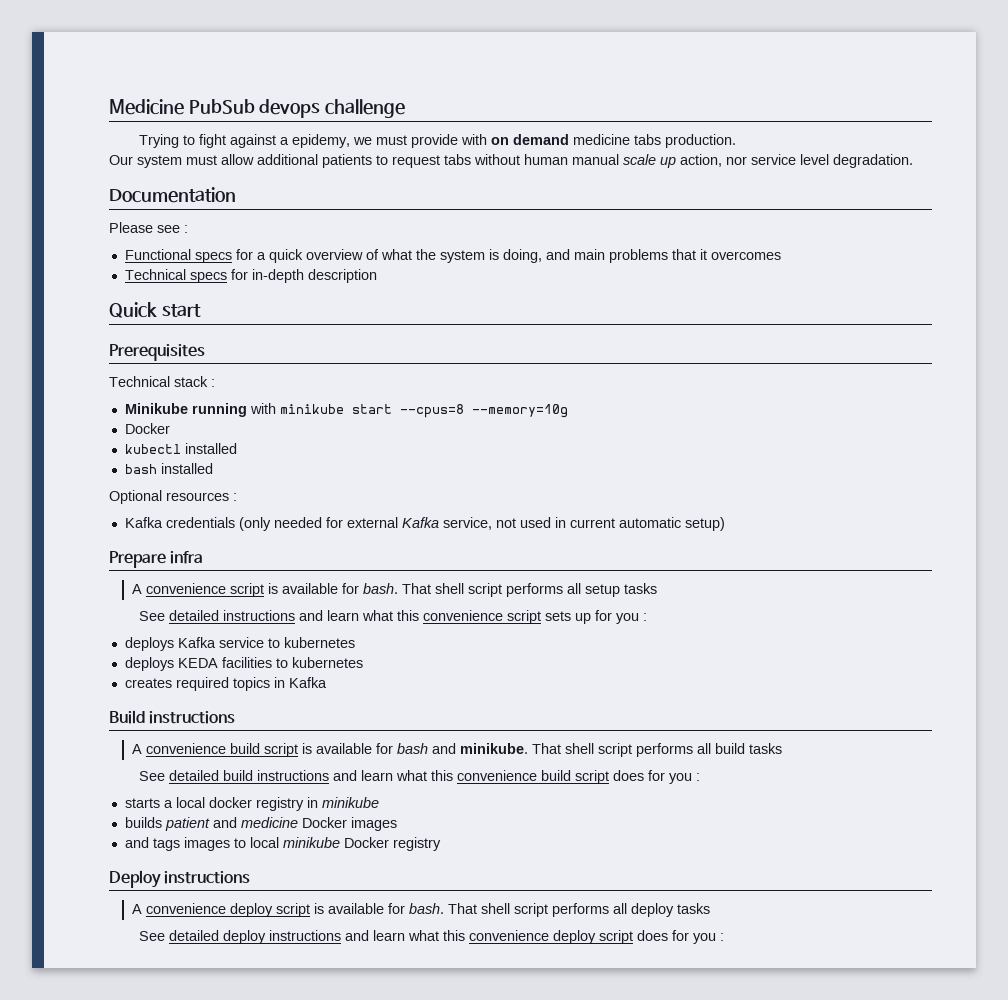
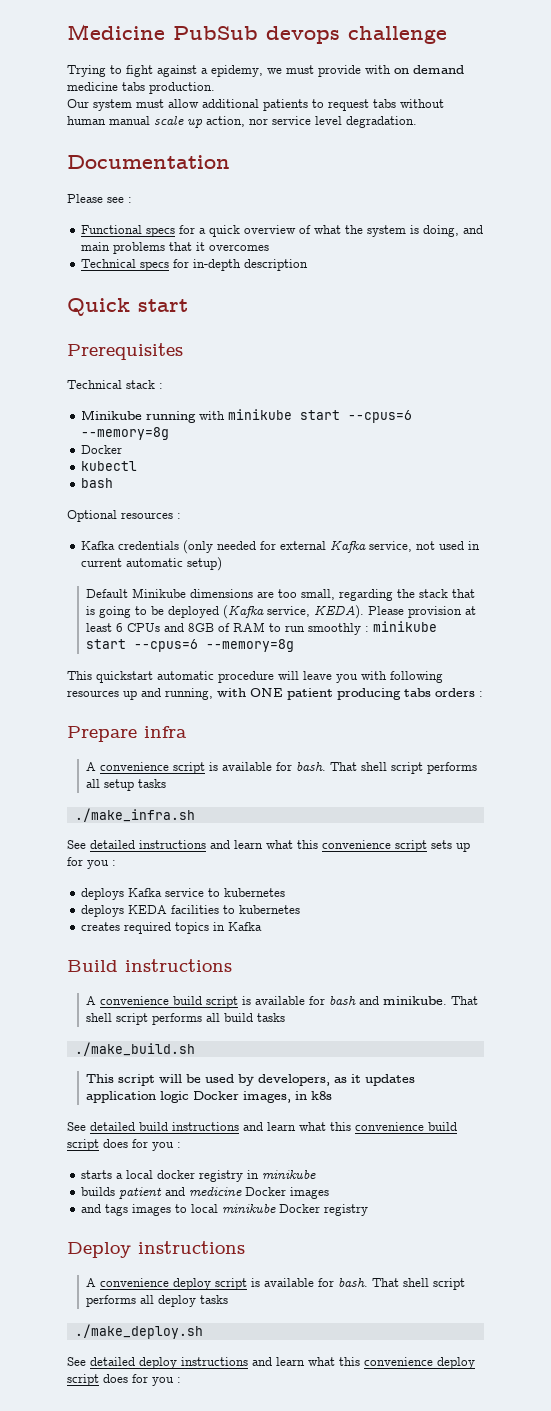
[399,404,568,418] --cpus=8 --memory=10g -> [348,410,413,423] [81,427,170,440] --cpus=6 --memory=8g
[184,443,237,454] [124,463,213,474] installed // bash installed -> [81,478,114,488] // bash
(725, 524) none -> [86,588,476,601] [86,605,477,619] [86,621,438,635] [86,639,295,652] [67,671,443,683] [67,688,483,700] // Default Minikube dimensions are too small, regarding the stack that is going to be deployed (Kafka service, KEDA). Please provision at least 6 CPUs and 8GB of RAM to run smoothly : minikube start --cpus=6 --memory=8g // This quickstart automatic procedure will leave you with following resources up and running, with ONE patient producing tabs orders :
(658, 588) none -> [74,808,195,822] // ./make_infra.sh
(783, 748) none -> [74,1042,195,1056] [86,1074,416,1086] [86,1091,333,1103] // ./make_build.sh // This script will be used by developers, as it updates application logic Docker images, in k8s
(711, 908) none -> [74,1324,203,1339] // ./make_deploy.sh

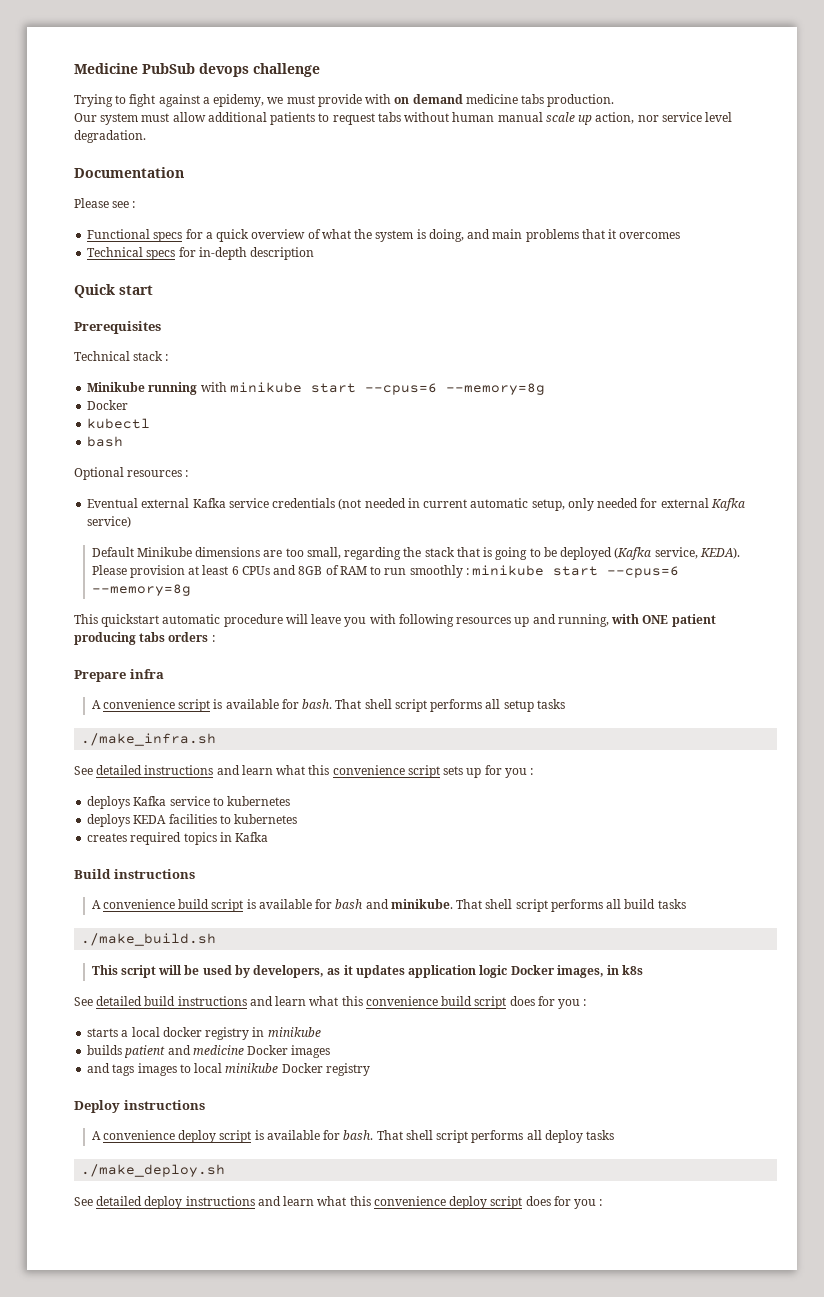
[81,540,481,554] [81,557,223,571] Kafka credentials (only needed for external Kafka service, not used in current automatic setup) -> [87,498,745,511] [87,516,132,528] Eventual external Kafka service credentials (not needed in current automatic setup, only needed for external Kafka service)

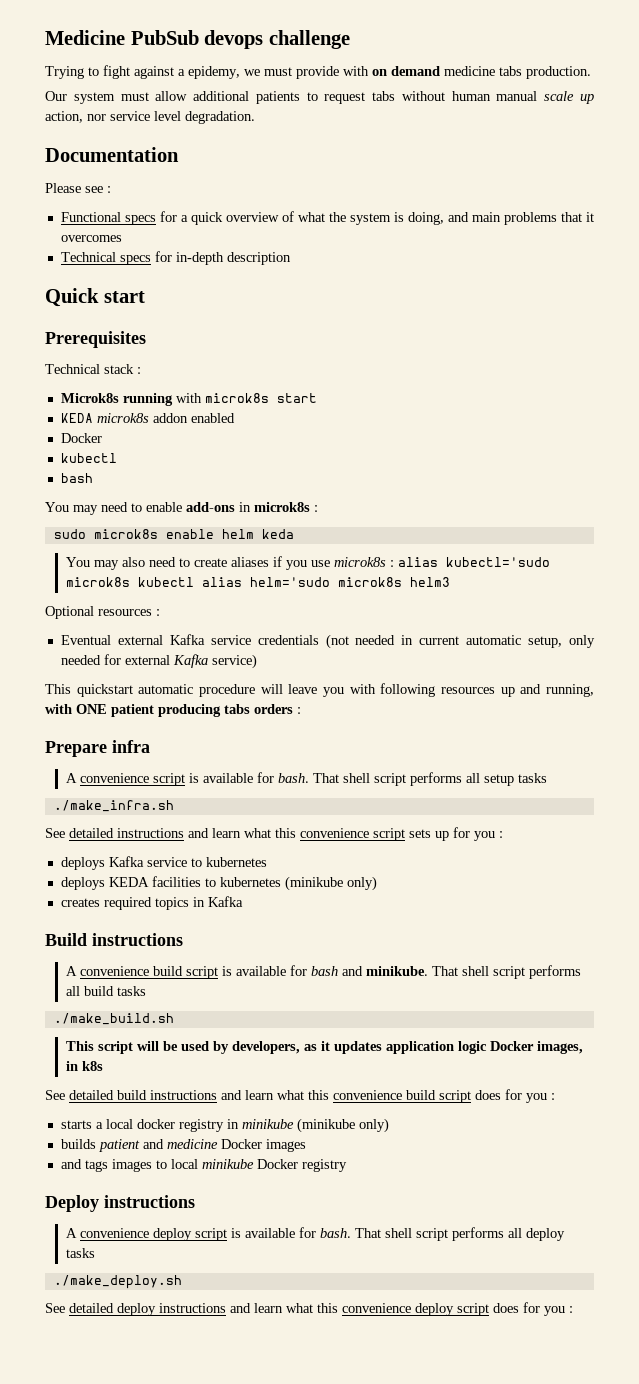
[87,382,146,392] Minikube -> [60,393,119,403] Microk8s
[229,382,545,395] minikube start --cpus=6 --memory=8g -> [204,393,317,403] [60,413,235,423] microk8s start // KEDA microk8s addon enabled
(124, 441) none -> [45,502,318,515] [53,529,294,539] [65,556,550,570] [65,577,450,587] // You may need to enable add-ons in microk8s : // sudo microk8s enable helm keda // You may also need to create aliases if you use microk8s : alias kubectl='sudo microk8s kubectl alias helm='sudo microk8s helm3
[91,547,740,560] [91,565,680,578] [91,584,191,596] // Default Minikube dimensions are too small, regarding the stack that is going to be deployed (Kafka service, KEDA). Please provision at least 6 CPUs and 8GB of RAM to run smoothly : minikube start --cpus=6 --memory=8g -> (257, 661) none
(298, 819) none -> [284,876,377,891] (minikube only)
(321, 1032) none -> [296,1118,389,1133] (minikube only)

